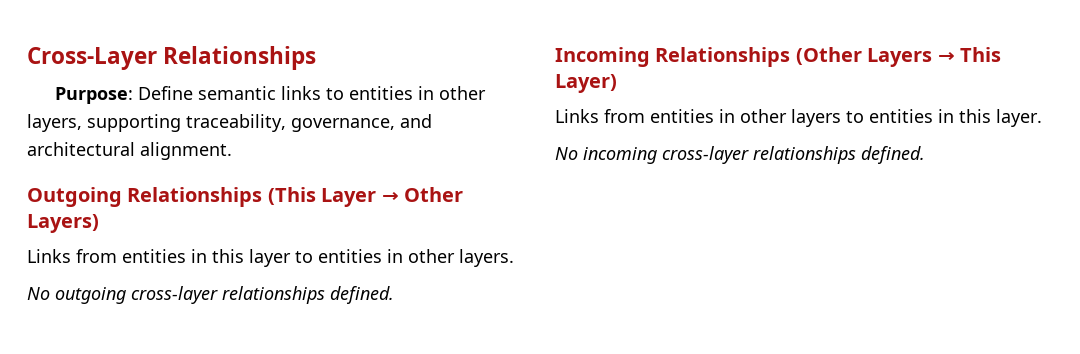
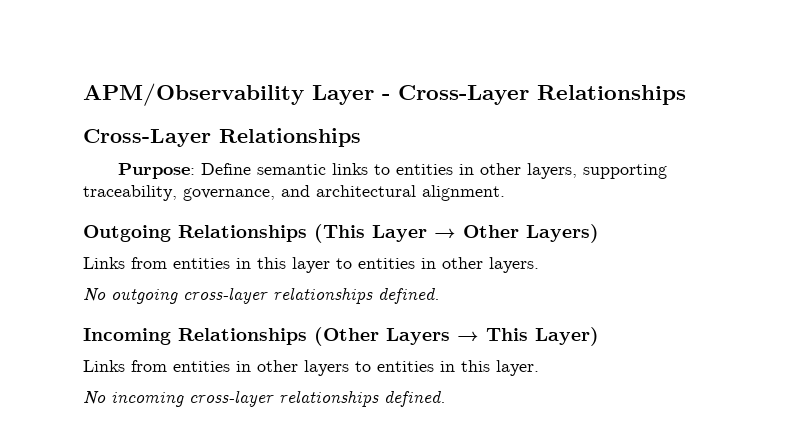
(27, 58) none -> [83,83,686,106] APM/Observability Layer - Cross-Layer Relationships //

